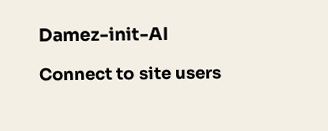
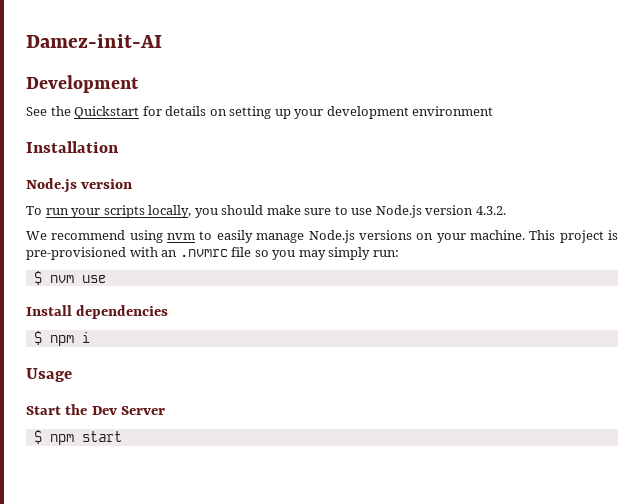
[39,65,223,82] Connect to site users -> [26,75,139,93] [26,106,494,119] [26,141,119,153] [26,178,133,193] [26,205,506,218] [26,230,618,243] [26,247,399,260] [33,271,106,285] [26,305,169,319] [33,331,90,346] [26,368,72,382] [26,404,166,415] [33,430,122,445] Development // See the Quickstart for details on setting up your development environment // Installation // Node.js version // To run your scripts locally, you should make sure to use Node.js version 4.3.2. // We recommend using nvm to easily manage Node.js versions on your machine. This project is pre-provisioned with an .nvmrc file so you may simply run: // $ nvm use // Install dependencies // $ npm i // Usage // Start the Dev Server // $ npm start

